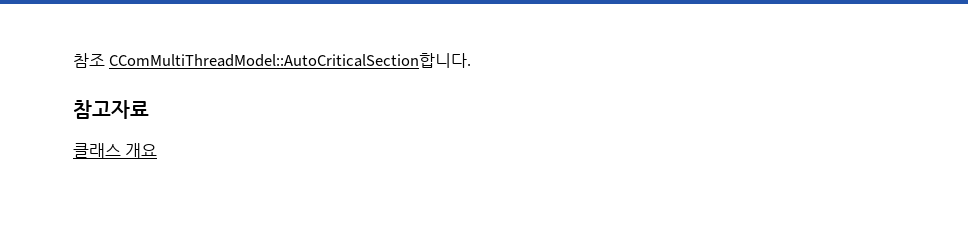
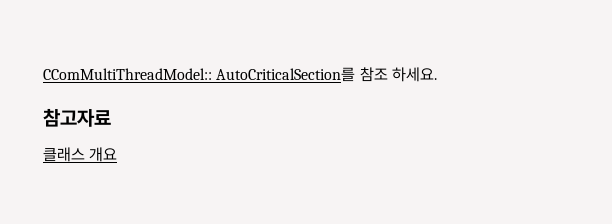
[73,53,472,68] 참조 CComMultiThreadModel::AutoCriticalSection합니다. -> [43,67,437,82] CComMultiThreadModel:: AutoCriticalSection를 참조 하세요.

